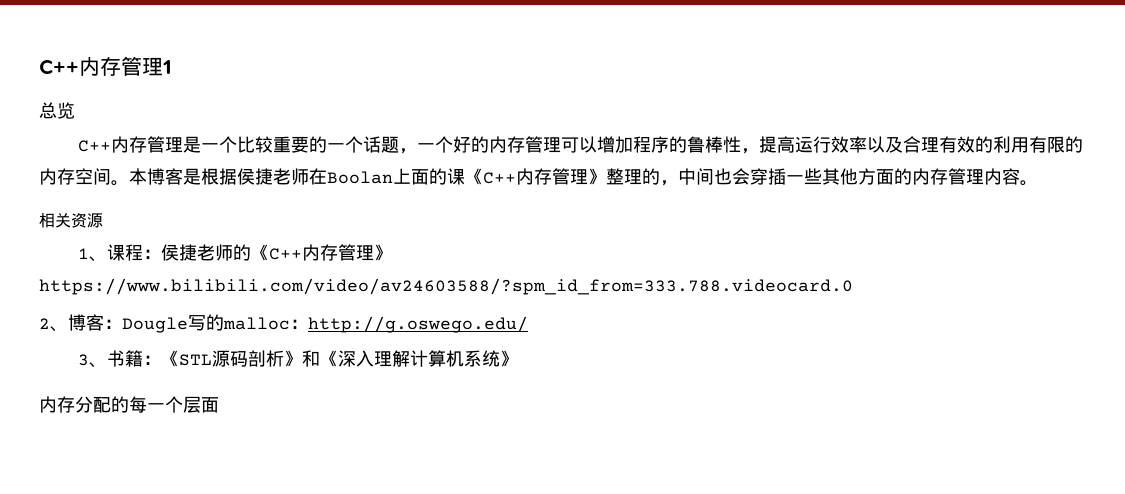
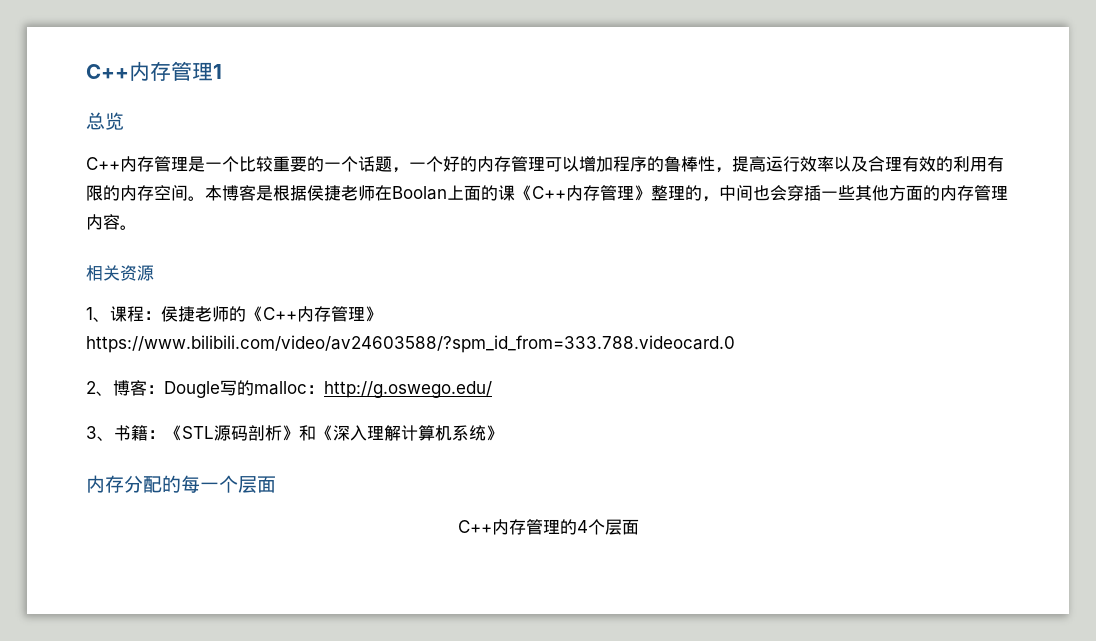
(219, 405) none -> [457,519,639,535] // C++内存管理的4个层面

